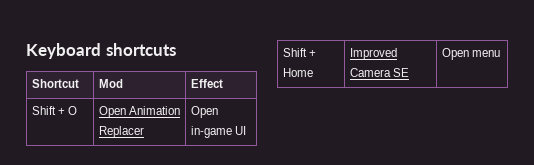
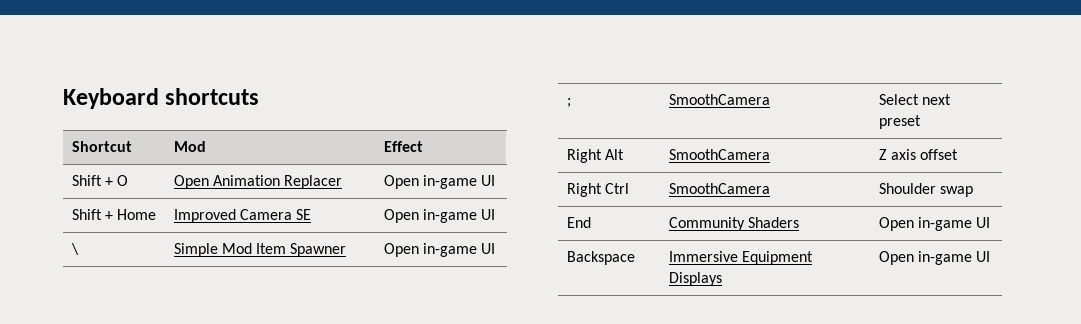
[471,50,500,57] menu -> [422,209,495,223] [70,243,79,255] [173,243,347,257] [383,243,495,257] [566,98,571,108] [668,94,770,105] [878,94,951,105] [878,115,921,129] [566,149,624,163] [668,149,770,160] [878,149,958,160] [566,183,629,197] [668,183,770,194] [878,183,973,197] [566,217,591,228] [668,217,799,231] [878,217,990,231] [566,251,635,265] [668,251,813,265] [668,272,722,286] [878,251,990,265] in-game UI // \ | Simple Mod Item Spawner | Open in-game UI // ; | SmoothCamera | Select next preset // Right Alt | SmoothCamera | Z axis offset // Right Ctrl | SmoothCamera | Shoulder swap // End | Community Shaders | Open in-game UI // Backspace | Immersive Equipment Displays | Open in-game UI

